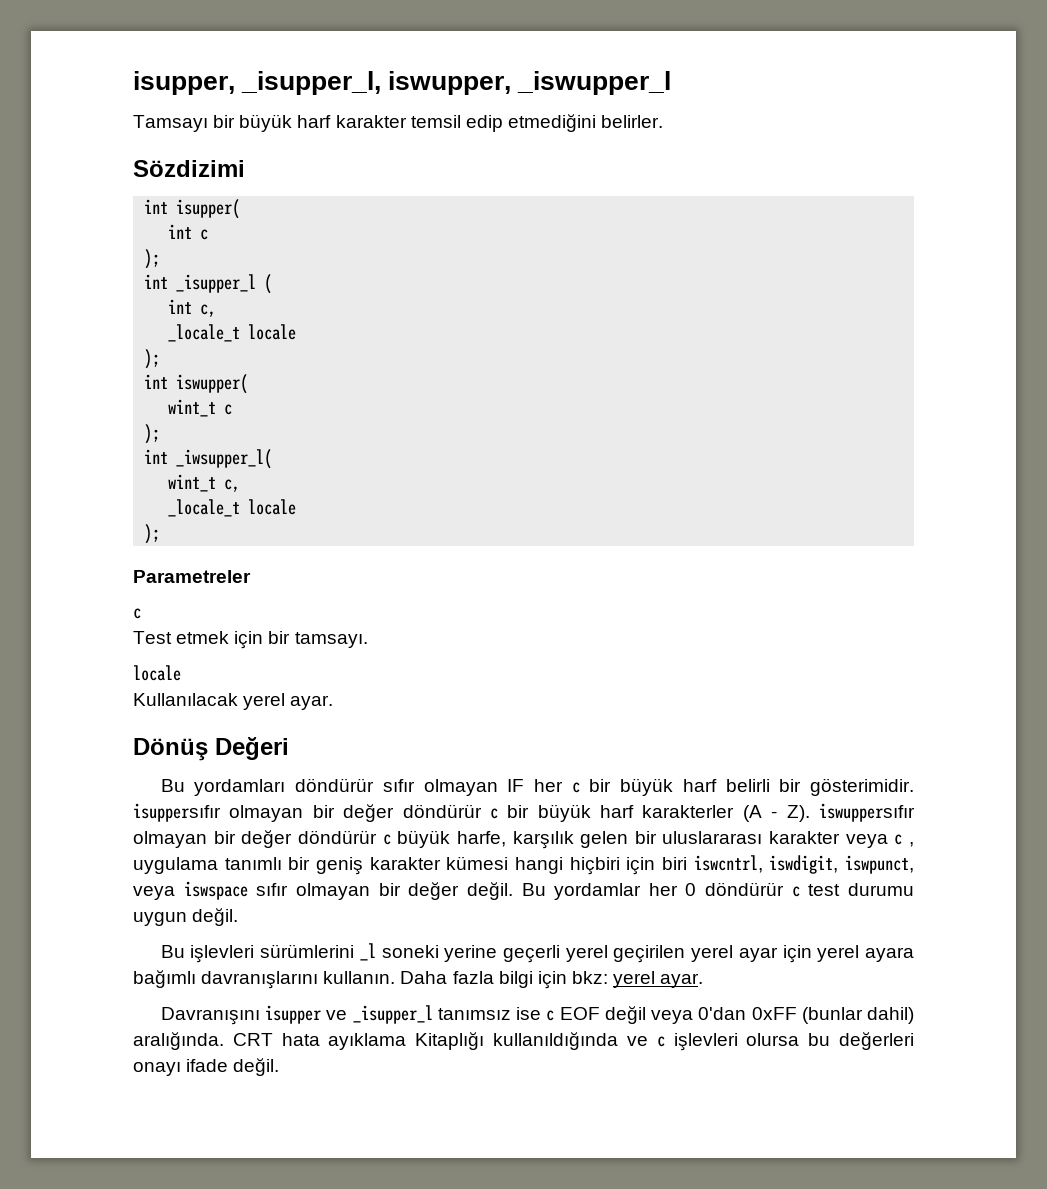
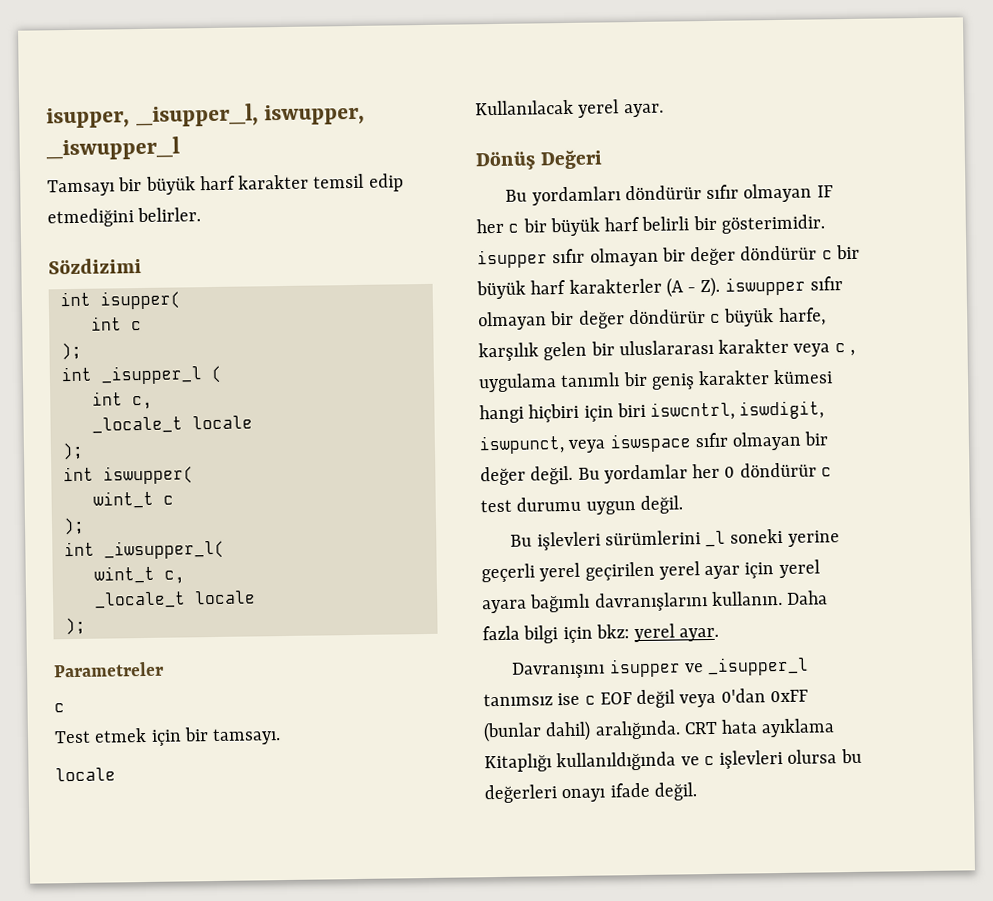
[133,803,221,822] isuppersıfır -> [477,248,586,269] isupper sıfır
[818,803,915,822] iswuppersıfır -> [724,276,843,296] iswupper sıfır

